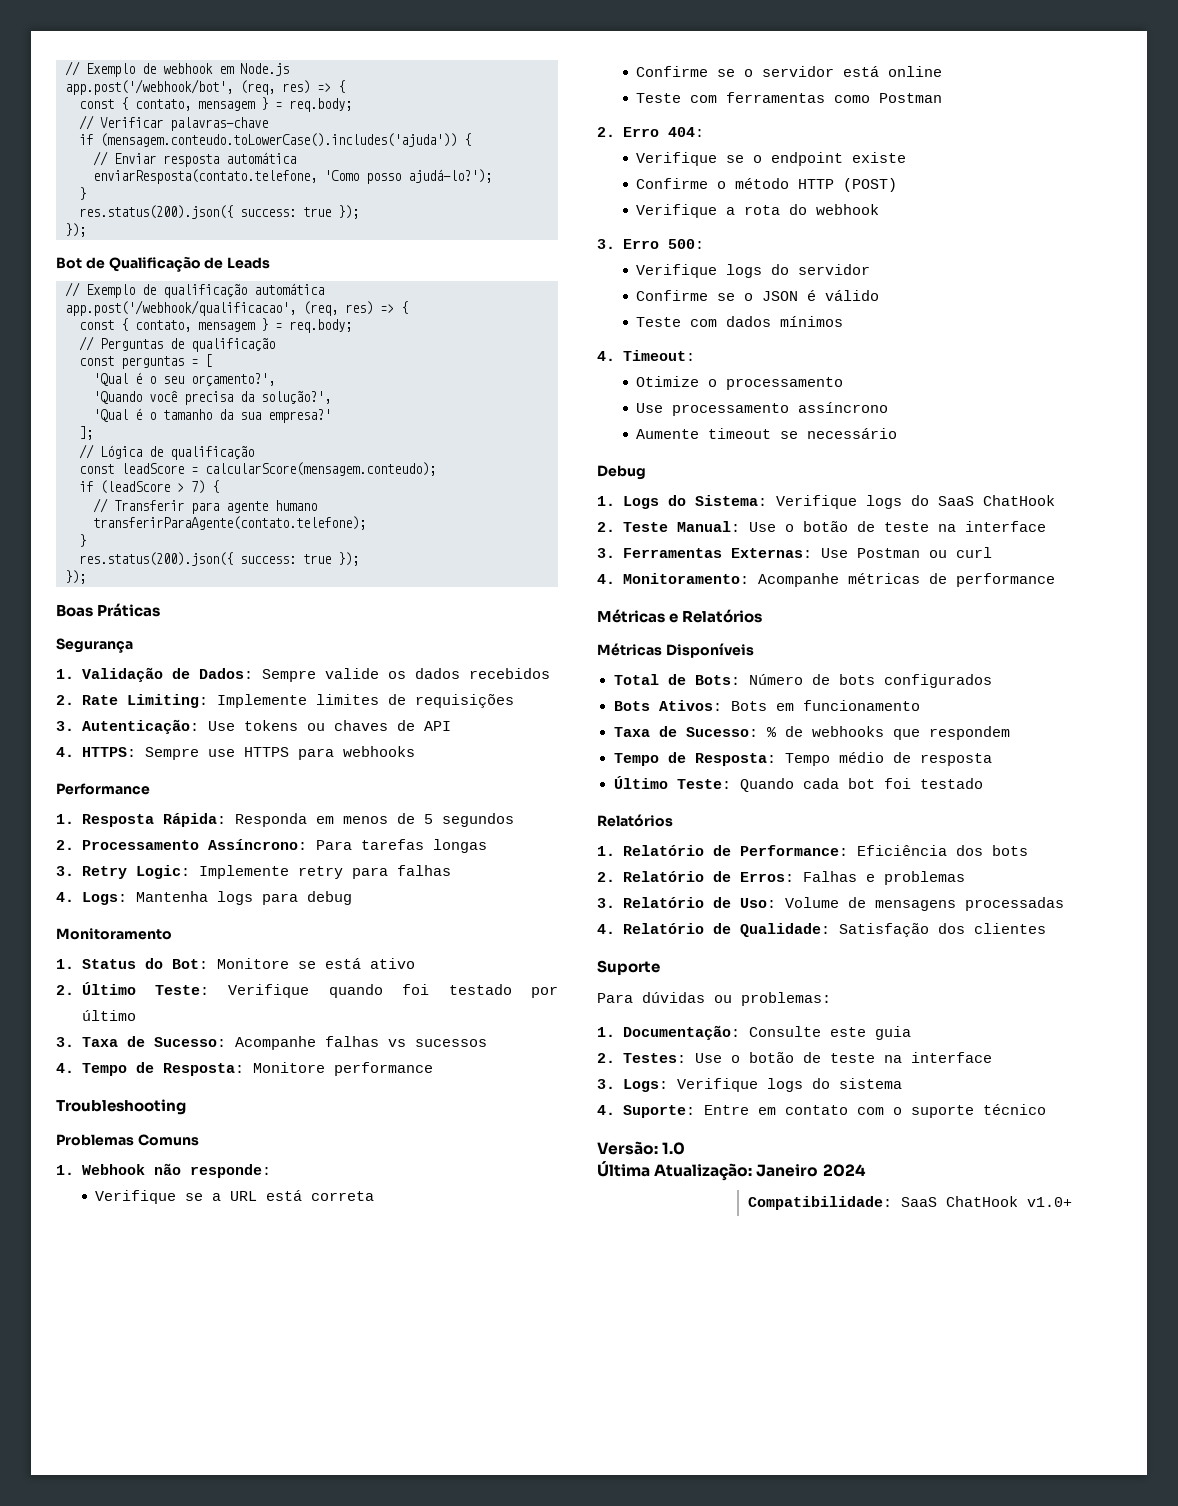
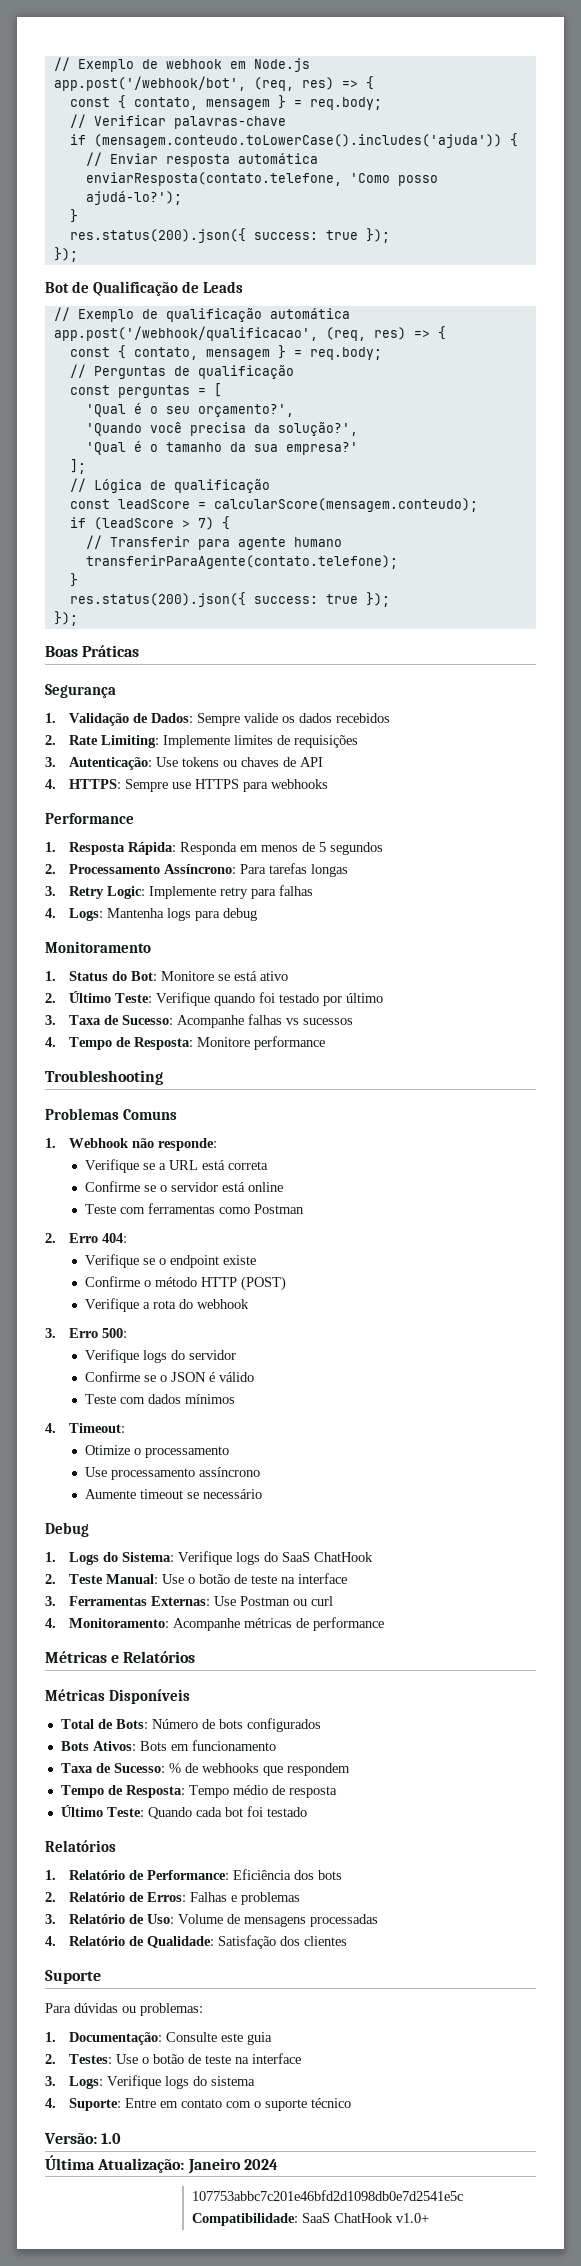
(866, 1170) none -> [192,2190,464,2201] 107753abbc7c201e46bfd2d1098db0e7d2541e5c

